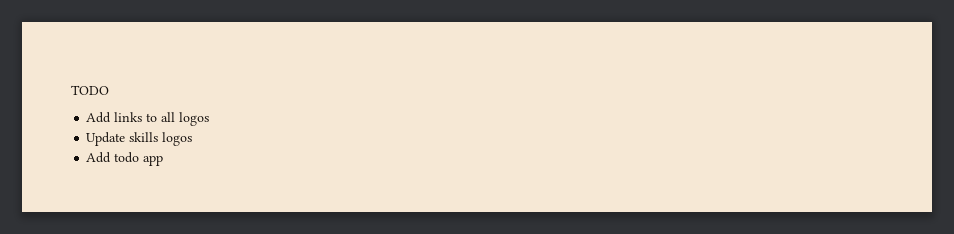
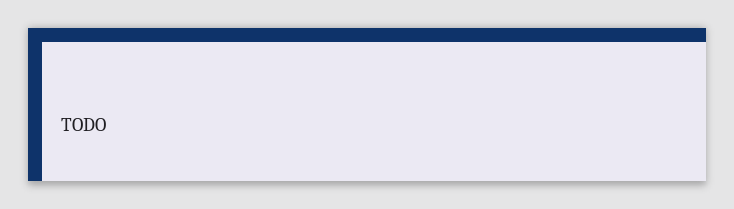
[86,112,210,126] [86,132,193,146] [86,152,164,166] // Add links to all logos // Update skills logos // Add todo app -> (106, 124) none

